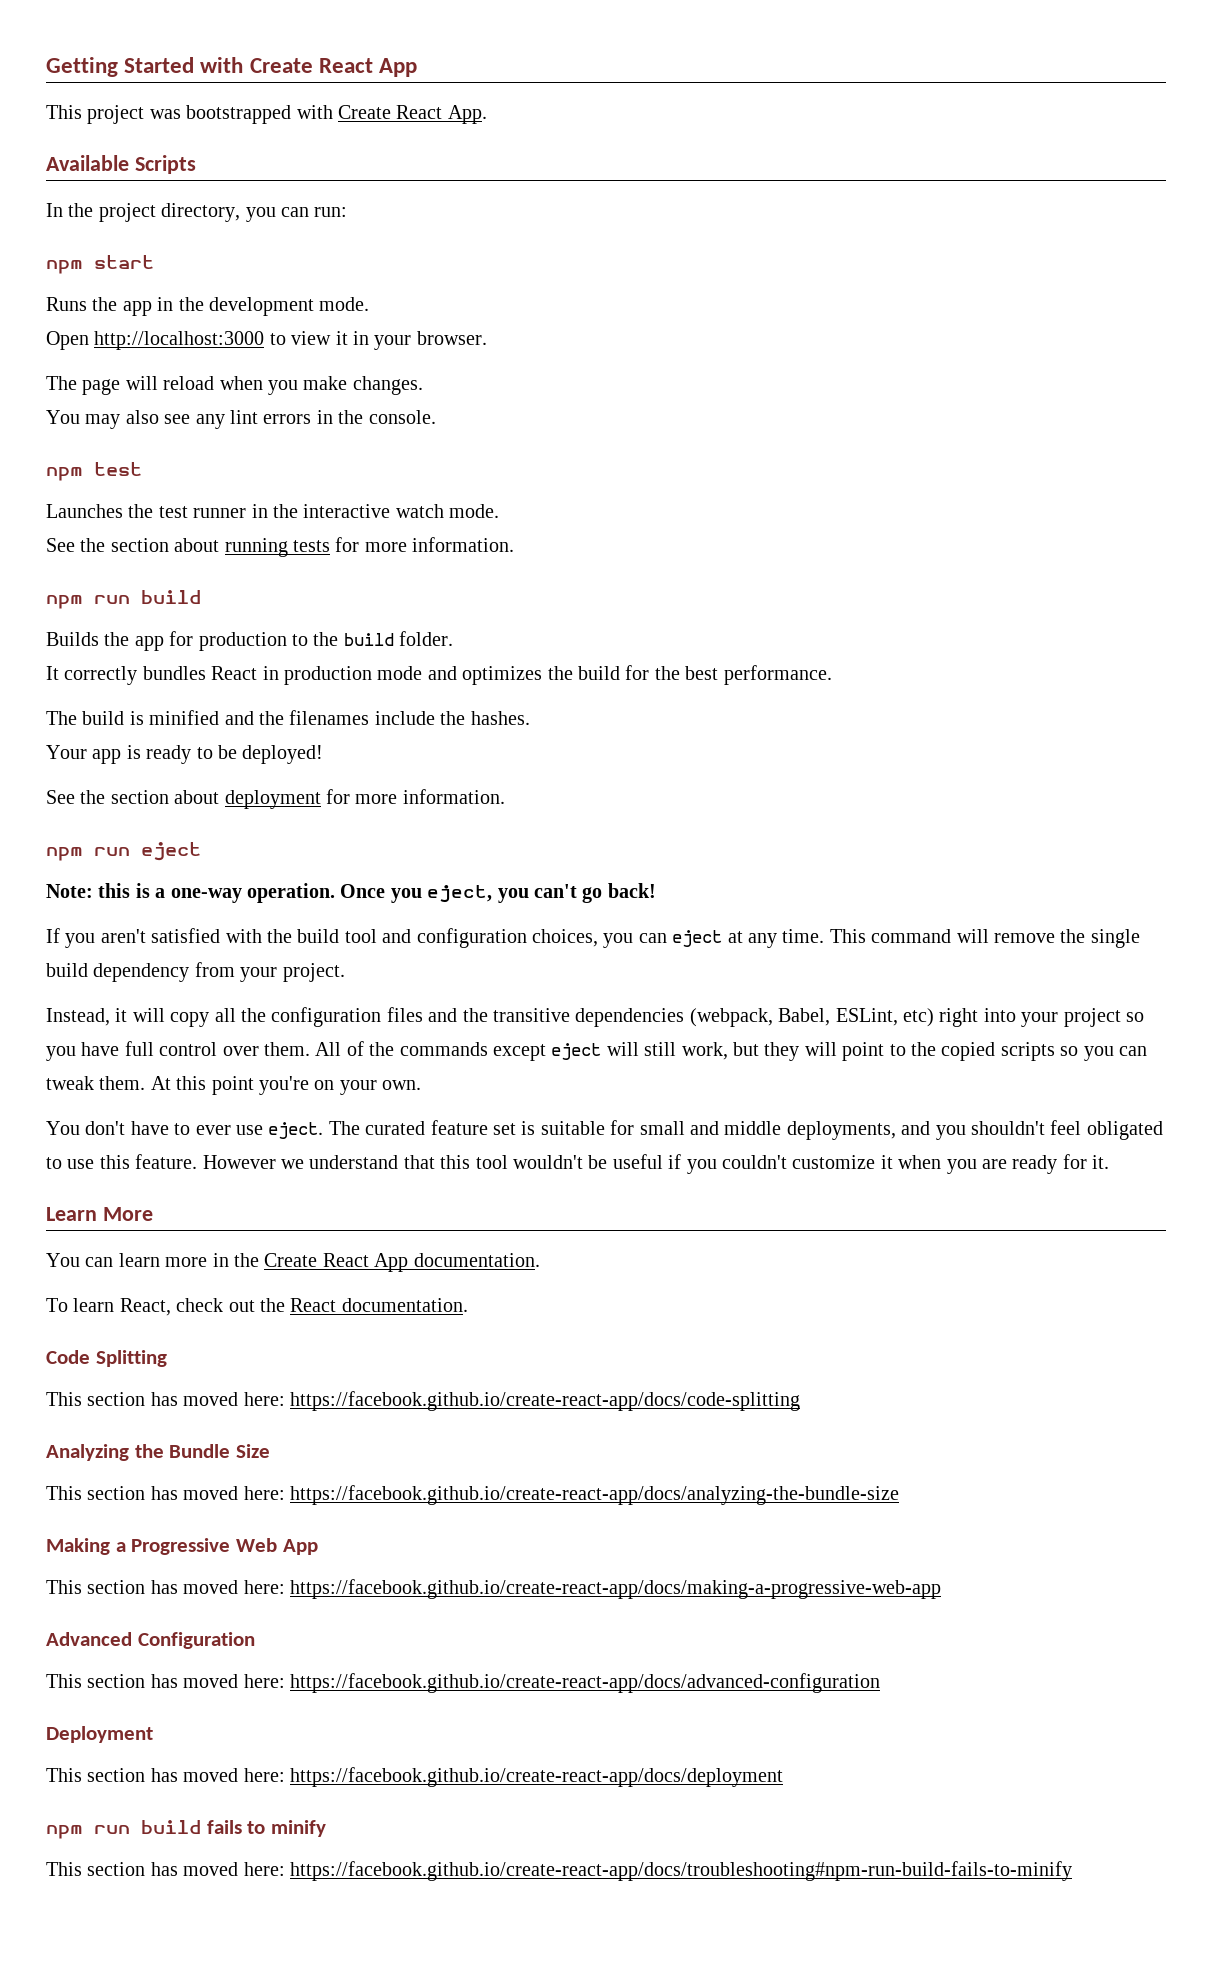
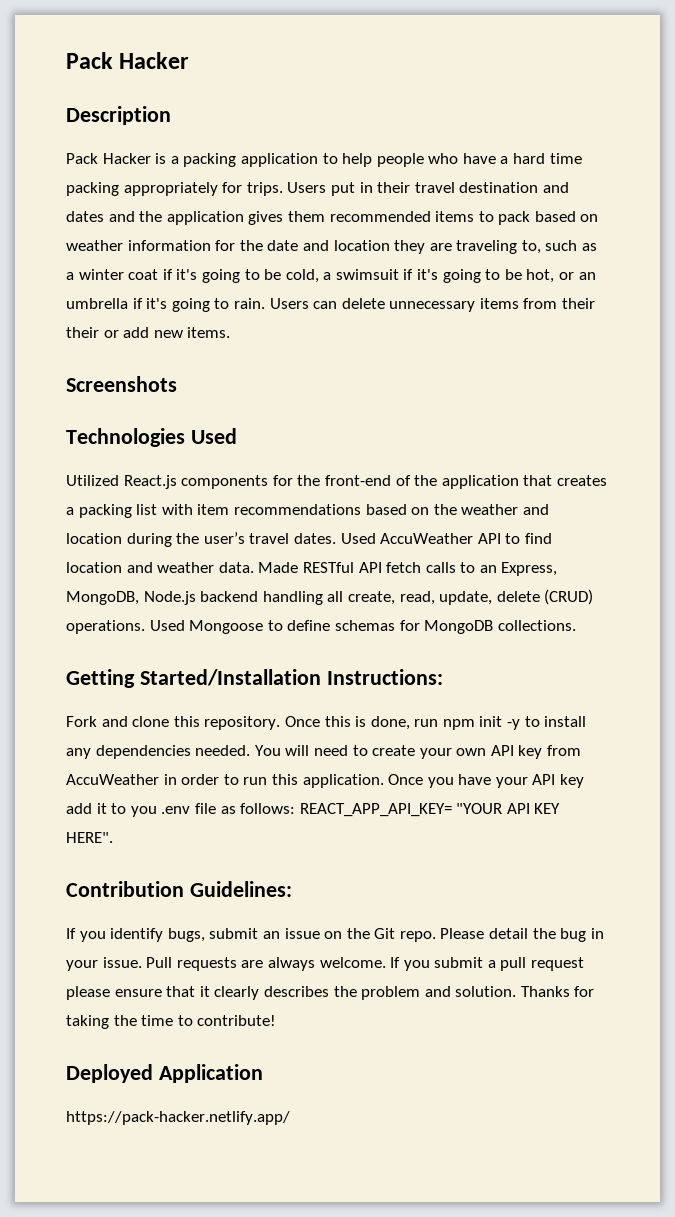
[46,57,418,77] [46,105,487,124] [46,155,196,174] [46,203,348,222] [46,255,154,274] [46,297,370,316] [46,331,487,350] [46,376,423,395] [46,410,436,429] [46,462,142,481] [46,504,500,518] [46,537,515,557] [46,590,201,609] [46,631,454,651] [46,665,832,685] [46,710,530,725] [46,745,324,764] [46,789,505,809] [46,842,201,861] [46,883,656,903] [46,928,1140,948] [46,962,345,982] [46,1007,1144,1027] [46,1041,1147,1061] [46,1076,422,1095] [46,1120,1163,1140] [46,1154,1110,1174] [46,1207,153,1221] [46,1253,540,1272] [46,1298,468,1316] [46,1350,167,1367] [46,1391,800,1411] [46,1444,271,1461] [46,1485,899,1505] [46,1538,318,1555] [46,1579,941,1599] [46,1632,255,1649] [46,1673,880,1693] [46,1726,153,1743] [46,1767,783,1787] [46,1820,327,1839] [46,1861,1072,1881] Getting Started with Create React App // This project was bootstrapped with Create React App. // Available Scripts // In the project directory, you can run: // npm start // Runs the app in the development mode. // Open http://localhost:3000 to view it in your browser. // The page will reload when you make changes. // You may also see any lint errors in the console. // npm test // Launches the test runner in the interactive watch mode. // See the section about running tests for more information. // npm run build // Builds the app for production to the build folder. // It correctly bundles React in production mode and optimizes the build for the best performance. // The build is minified and the filenames include the hashes. // Your app is ready to be deployed! // See the section about deployment for more information. // npm run eject // Note: this is a one-way operation. Once you eject, you can't go back! // If you aren't satisfied with the build tool and configuration choices, you can eject at any time. This command will remove the single build dependency from your project. // Instead, it will copy all the configuration files and the transitive dependencies (webpack, Babel, ESLint, etc) right into your project so you have full control over them. All of the commands except eject will still work, but they will point to the copied scripts so you can tweak them. At this point you're on your own. // You don't have to ever use eject. The curated feature set is suitable for small and middle deployments, and you shouldn't feel obligated to use this feature. However we understand that this tool wouldn't be useful if you couldn't customize it when you are ready for it. // Learn More // You can learn more in the Create React App documentation. // To learn React, check out the React documentation. // Code Splitting // This section has moved here: https://facebook.github.io/create-react-app/docs/code-splitting // Analyzing the Bundle Size // This section has moved here: https://facebook.github.io/create-react-app/docs/analyzing-the-bundle-size // Making a Progressive Web App // This section has moved here: https://facebook.github.io/create-react-app/docs/making-a-progressive-web-app // Advanced Configuration // This section has moved here: https://facebook.github.io/create-react-app/docs/advanced-configuration // Deployment // This section has moved here: https://facebook.github.io/create-react-app/docs/deployment // npm run build fails to minify // This section has moved here: https://facebook.github.io/create-react-app/docs/troubleshooting#npm-run-build-fails-to-minify -> [66,52,190,69] [66,106,171,125] [66,153,582,167] [66,182,569,196] [66,211,599,225] [66,240,598,254] [66,269,596,283] [66,298,596,312] [66,327,231,338] [66,376,177,392] [66,428,237,447] [66,475,607,489] [66,504,549,518] [66,532,552,547] [66,562,558,576] [66,589,594,605] [66,620,576,634] [66,669,443,688] [66,716,587,730] [66,745,582,759] [66,774,585,788] [66,803,561,817] [66,832,113,843] [66,881,292,897] [66,928,604,942] [66,957,585,971] [66,986,595,1000] [66,1015,277,1029] [66,1064,263,1083] [66,1111,290,1125] Pack Hacker // Description // Pack Hacker is a packing application to help people who have a hard time packing appropriately for trips. Users put in their travel destination and dates and the application gives them recommended items to pack based on weather information for the date and location they are traveling to, such as a winter coat if it's going to be cold, a swimsuit if it's going to be hot, or an umbrella if it's going to rain. Users can delete unnecessary items from their their or add new items. // Screenshots // Technologies Used // Utilized React.js components for the front-end of the application that creates a packing list with item recommendations based on the weather and location during the user’s travel dates. Used AccuWeather API to find location and weather data. Made RESTful API fetch calls to an Express, MongoDB, Node.js backend handling all create, read, update, delete (CRUD) operations. Used Mongoose to define schemas for MongoDB collections. // Getting Started/Installation Instructions: // Fork and clone this repository. Once this is done, run npm init -y to install any dependencies needed. You will need to create your own API key from AccuWeather in order to run this application. Once you have your API key add it to you .env file as follows: REACT_APP_API_KEY= "YOUR API KEY HERE". // Contribution Guidelines: // If you identify bugs, submit an issue on the Git repo. Please detail the bug in your issue. Pull requests are always welcome. If you submit a pull request please ensure that it clearly describes the problem and solution. Thanks for taking the time to contribute! // Deployed Application // https://pack-hacker.netlify.app/

